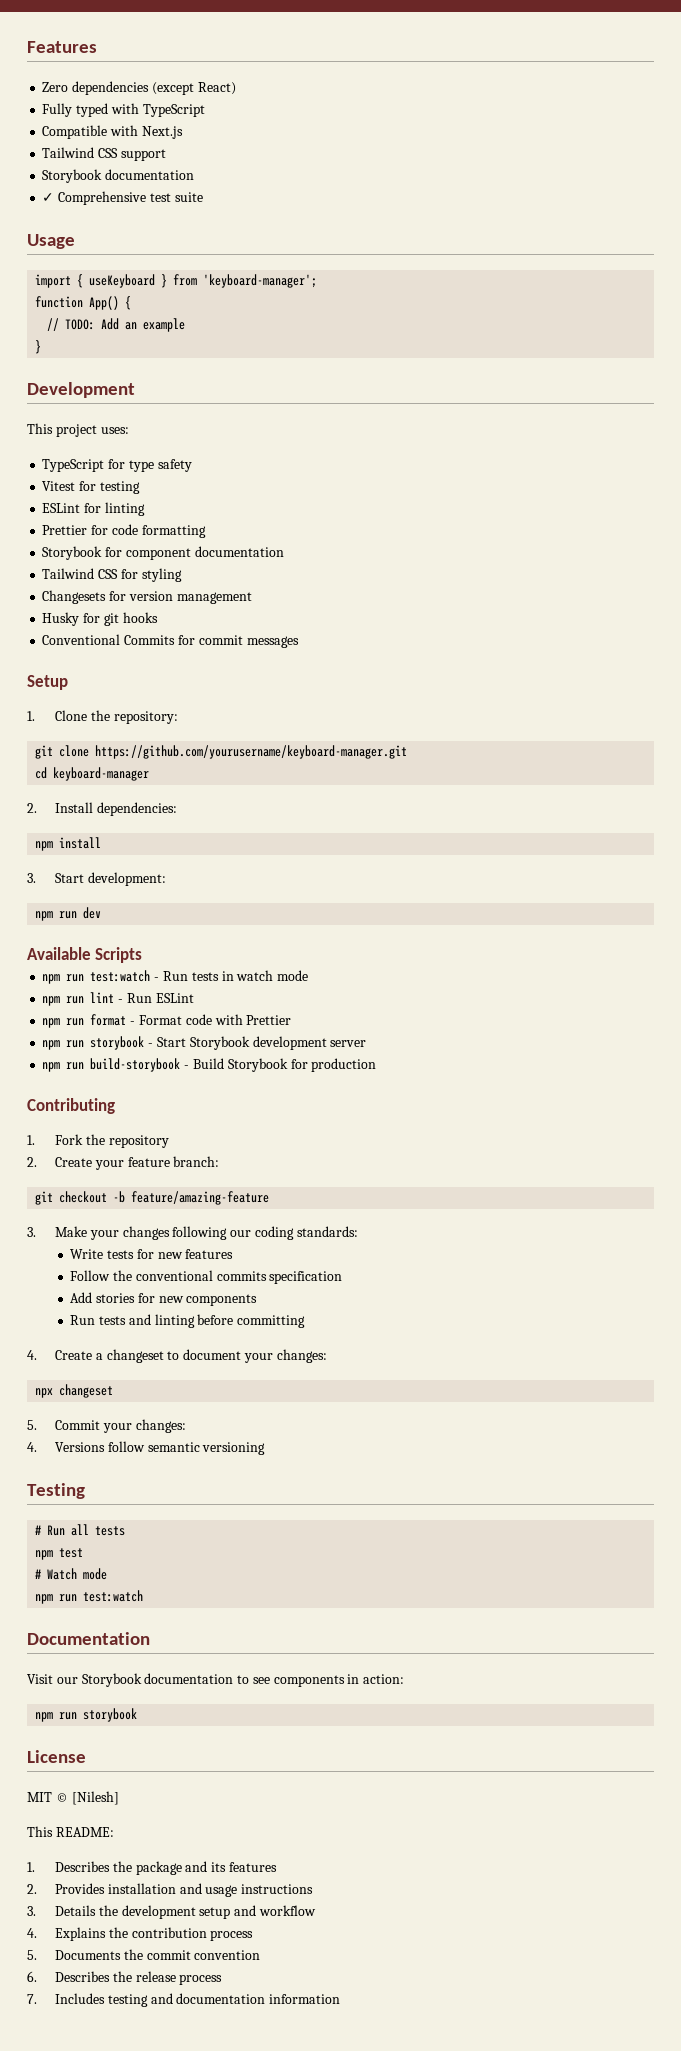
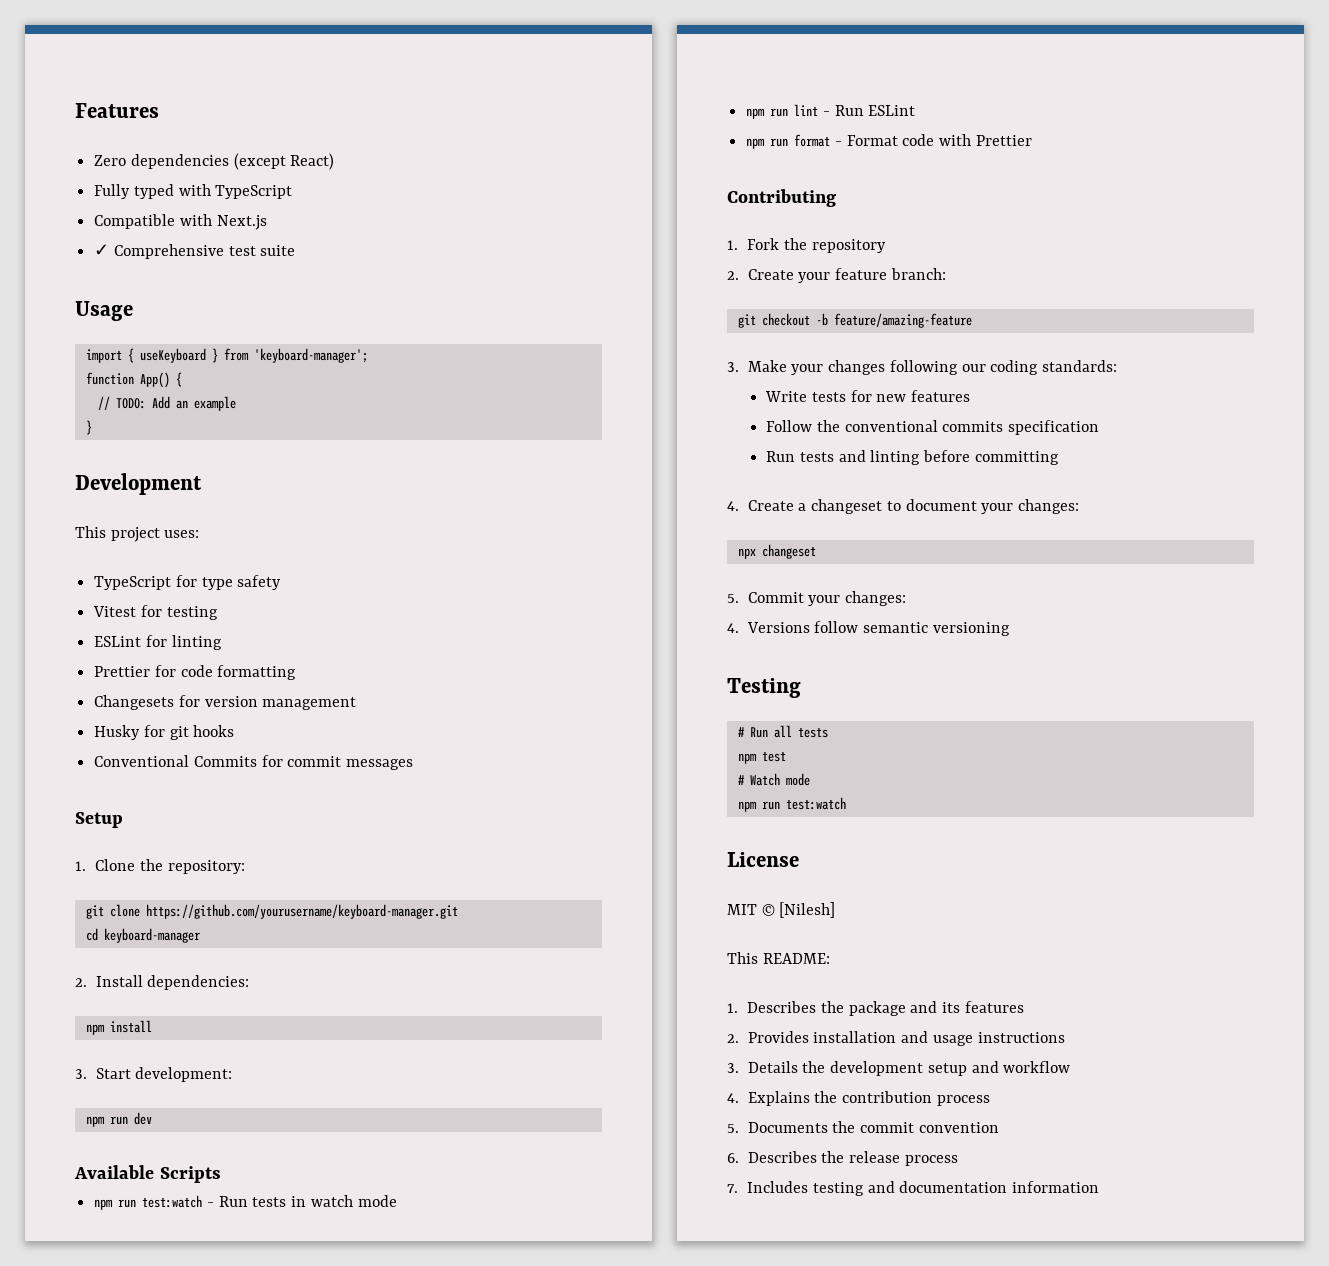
[42,147,166,161] [42,169,195,183] // Tailwind CSS support // Storybook documentation -> (267, 222) none
[42,546,284,560] [42,568,182,582] // Storybook for component documentation // Tailwind CSS for styling -> (297, 672) none
[42,1036,367,1050] [42,1058,377,1072] // npm run storybook - Start Storybook development server // npm run build-storybook - Build Storybook for production -> (1032, 140) none
[70,1292,258,1306] // Add stories for new components -> (1100, 427) none
[27,1632,150,1645] [27,1673,405,1687] [35,1708,138,1722] // Documentation // Visit our Storybook documentation to see components in action: // npm run storybook -> (846, 803) none

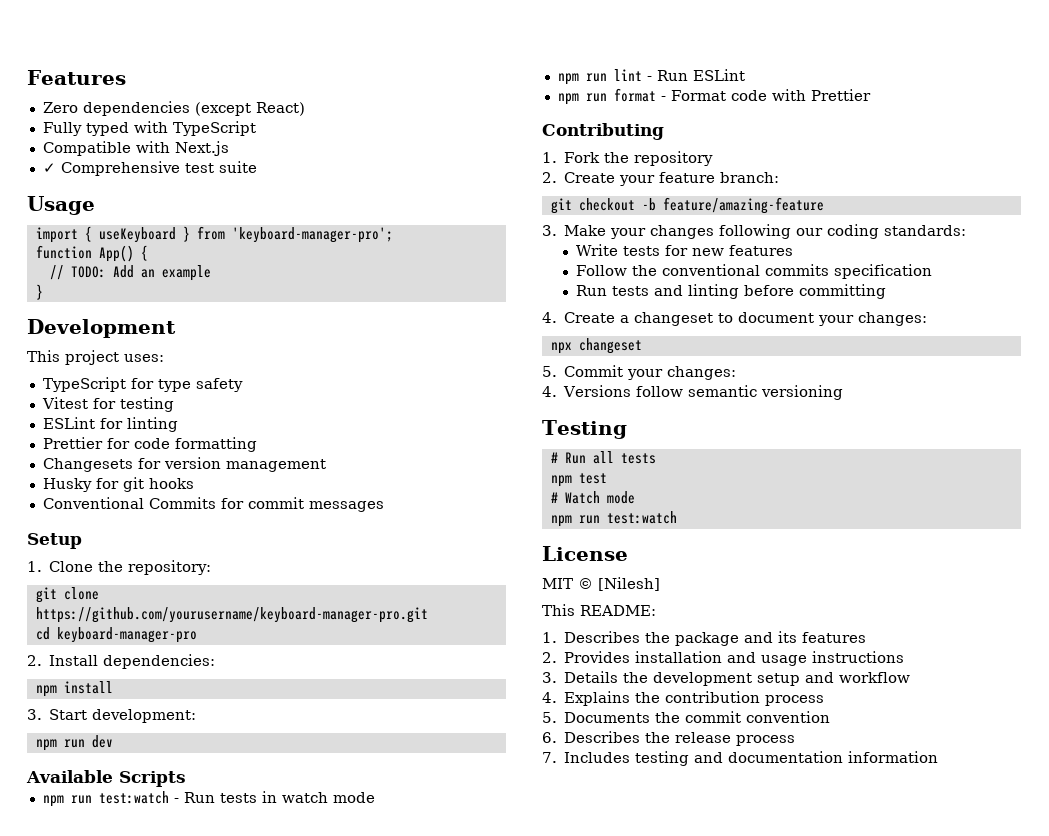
[253,348,368,363] 'keyboard-manager'; -> [231,227,393,243] 'keyboard-manager-pro';
[145,904,458,919] https://github.com/yourusername/keyboard-manager.git -> [35,607,428,623] https://github.com/yourusername/keyboard-manager-pro.git
[103,928,200,943] keyboard-manager -> [56,627,197,643] keyboard-manager-pro

